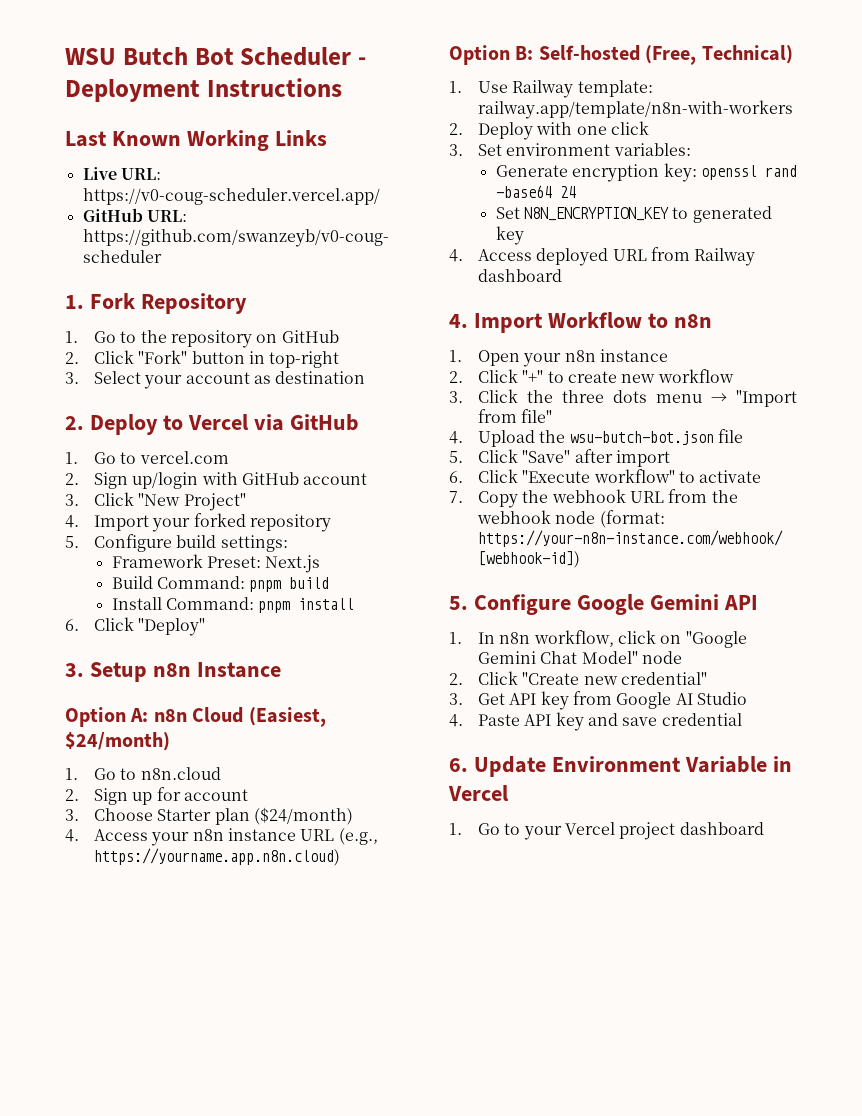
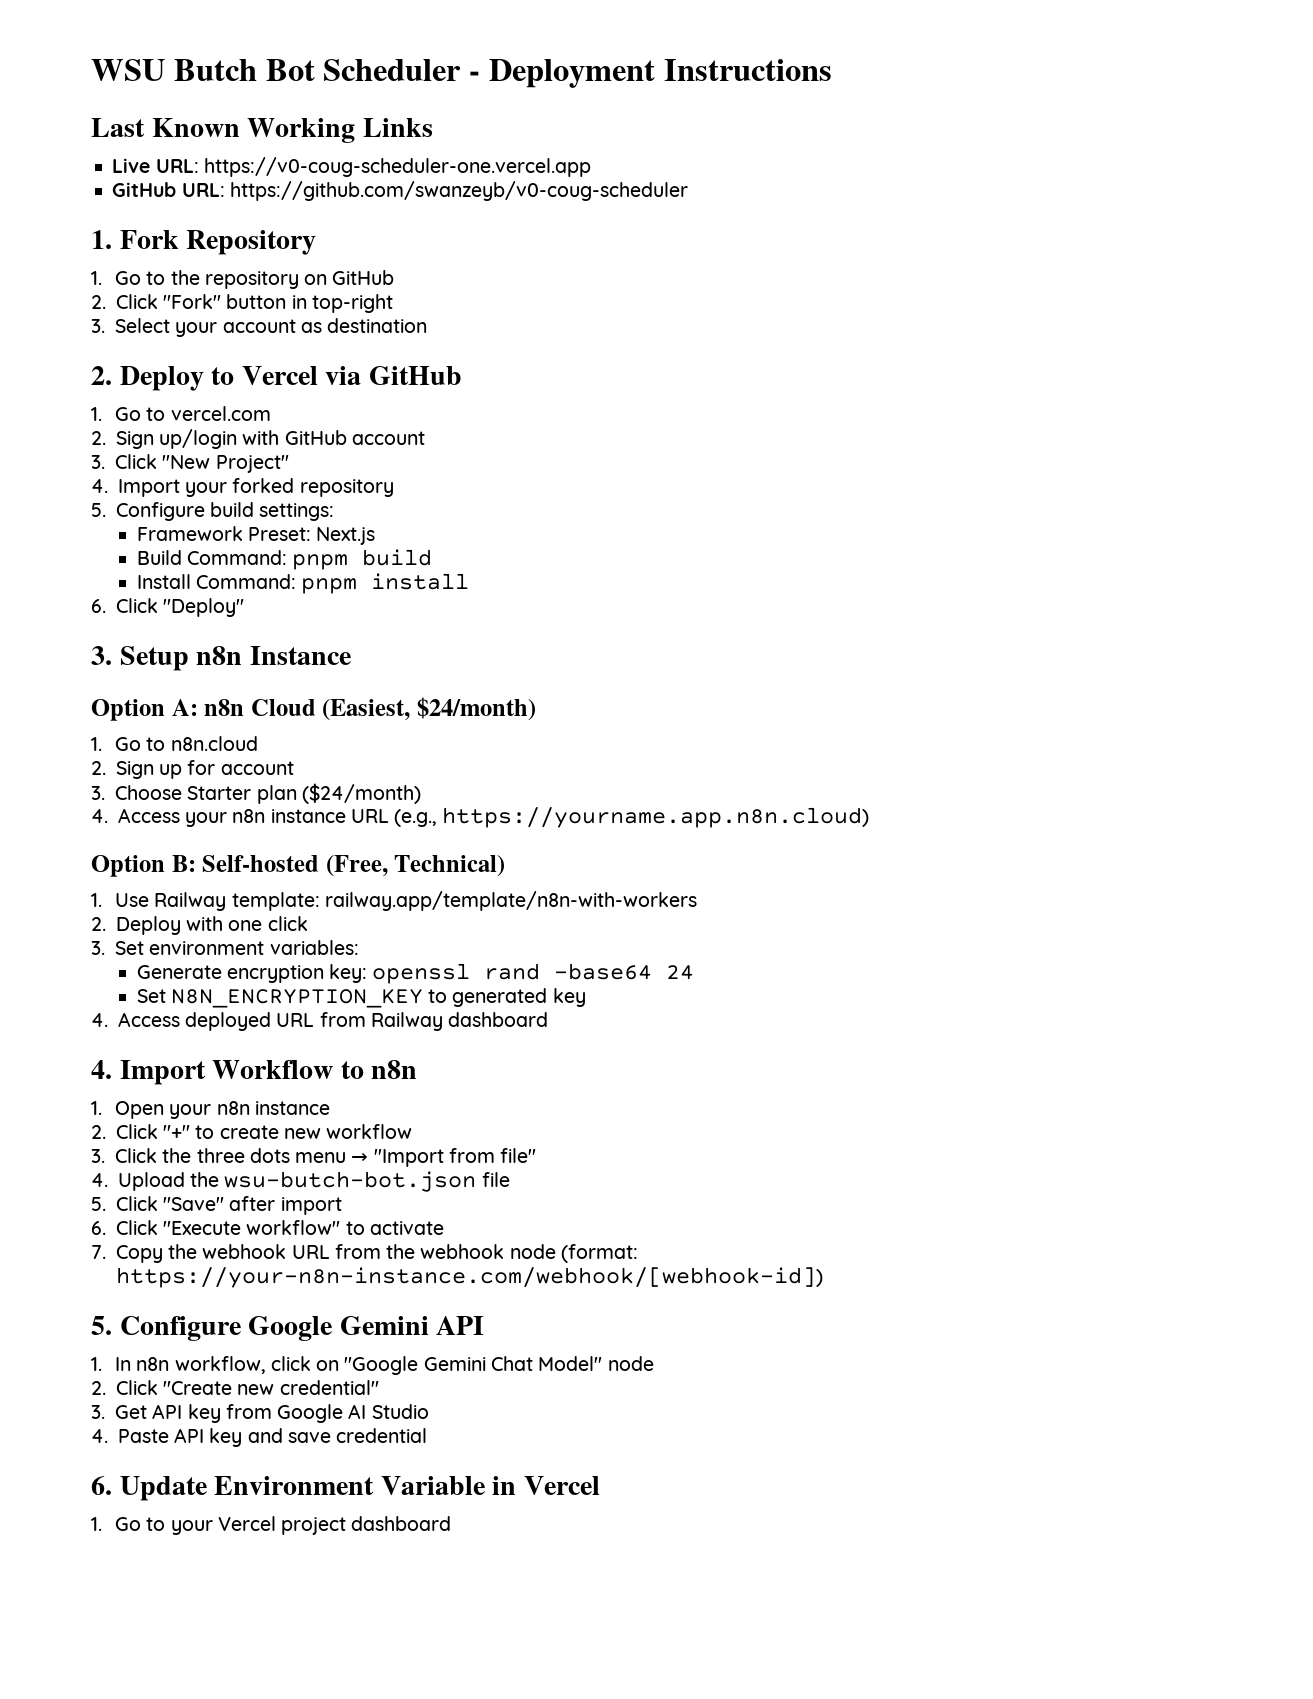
[82,188,380,205] https://v0-coug-scheduler.vercel.app/ -> [203,157,591,177] https://v0-coug-scheduler-one.vercel.app

